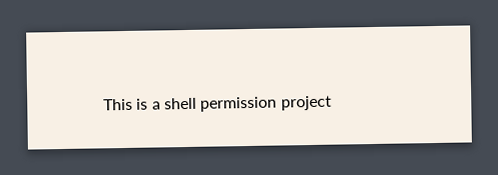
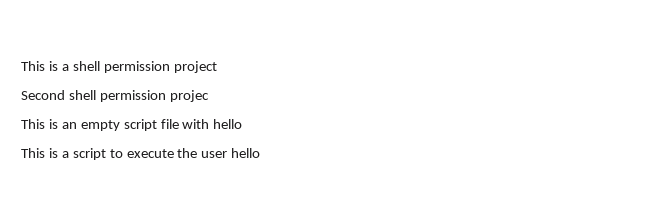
(332, 103) none -> [21,90,209,102] [21,119,243,131] [21,148,261,160] // Second shell permission projec // This is an empty script file with hello // This is a script to execute the user hello

